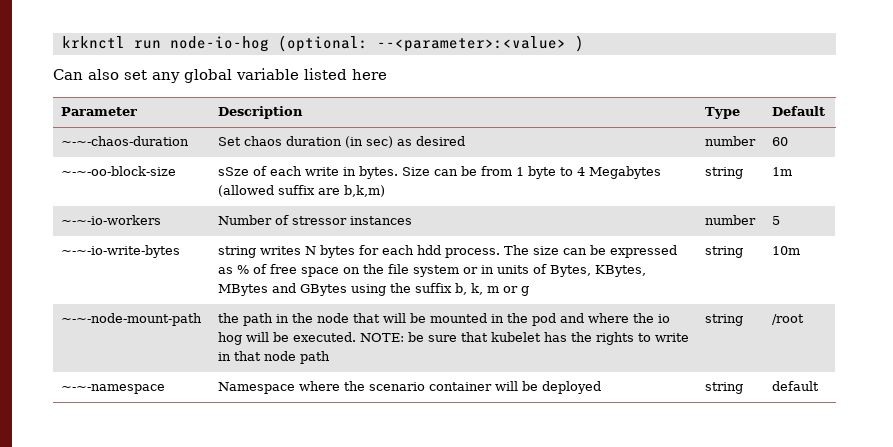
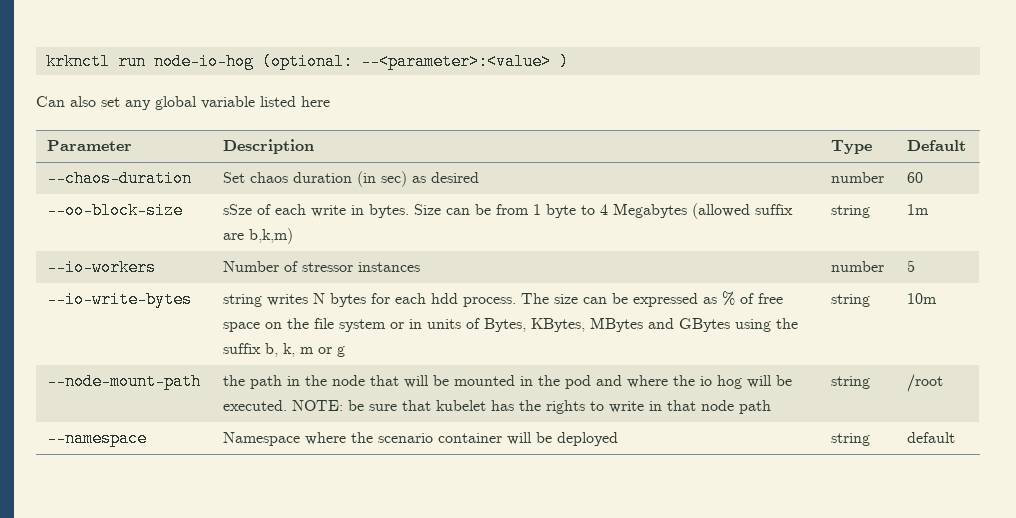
[61,136,190,146] ~-~-chaos-duration -> [47,170,193,187] --chaos-duration
[61,166,177,176] ~-~-oo-block-size -> [47,202,184,219] --oo-block-size
[61,215,162,225] ~-~-io-workers -> [47,259,157,276] --io-workers
[61,245,181,258] ~-~-io-write-bytes -> [47,291,193,308] --io-write-bytes
[61,313,203,326] ~-~-node-mount-path -> [47,373,202,390] --node-mount-path
[61,384,166,394] ~-~-namespace -> [47,430,148,447] --namespace

